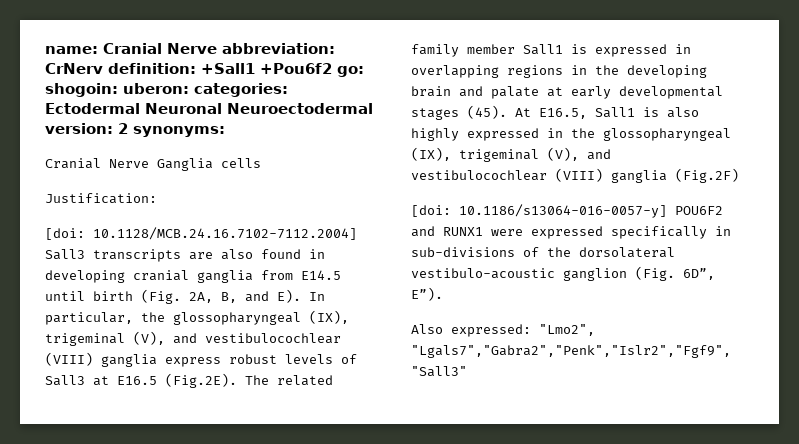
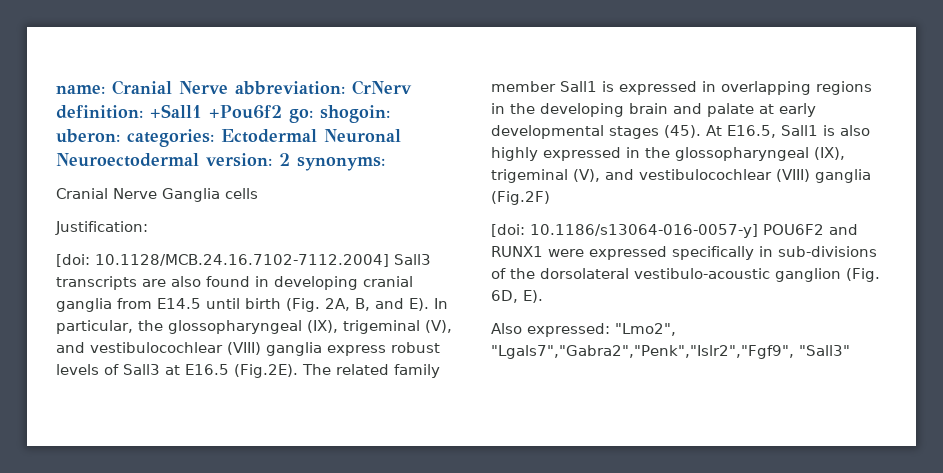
[683,268,715,280] [411,287,443,301] 6D”, E”). -> [491,290,543,303] 6D, E).

